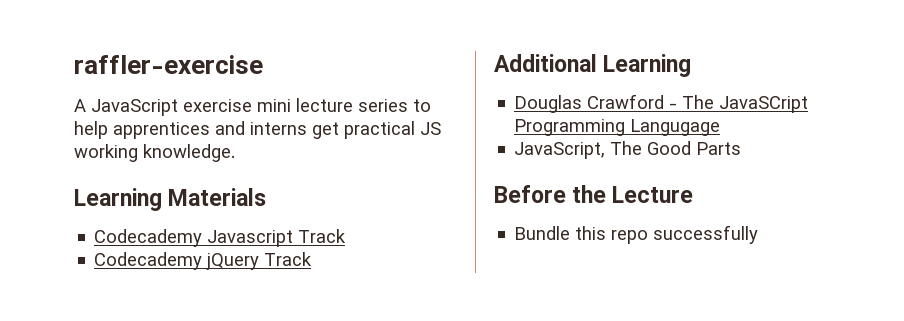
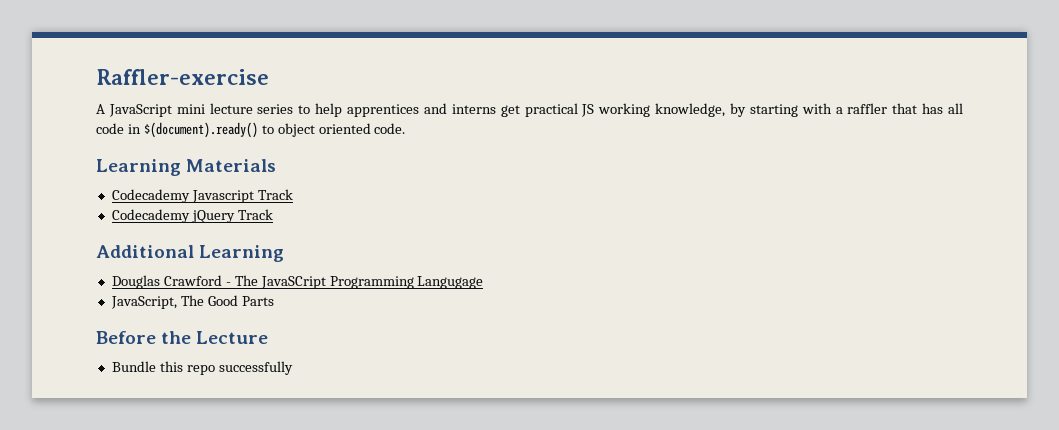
[74,55,263,74] raffler-exercise -> [96,69,269,85] Raffler-exercise
[183,99,252,112] exercise -> (172, 110) none
[143,144,235,162] knowledge. -> [655,103,964,117] [96,122,406,138] knowledge, by starting with a raffler that has all code in $(document).ready() to object oriented code.

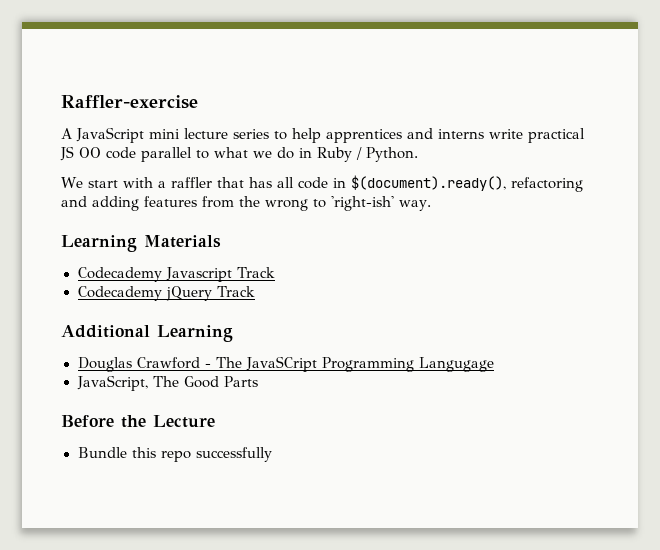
[500,105,520,117] get -> [489,129,523,139] write
[598,103,798,117] working knowledge, by starting -> [79,147,418,162] [61,177,118,188] OO code parallel to what we do in Ruby / Python. // We start
[143,122,406,138] $(document).ready() to object oriented code. -> [350,175,583,192] [61,196,431,211] $(document).ready(), refactoring and adding features from the wrong to 'right-ish' way.

